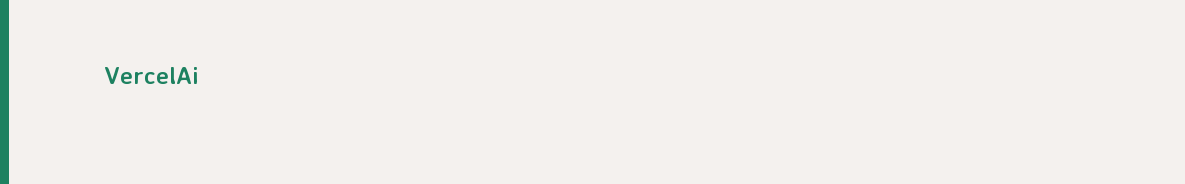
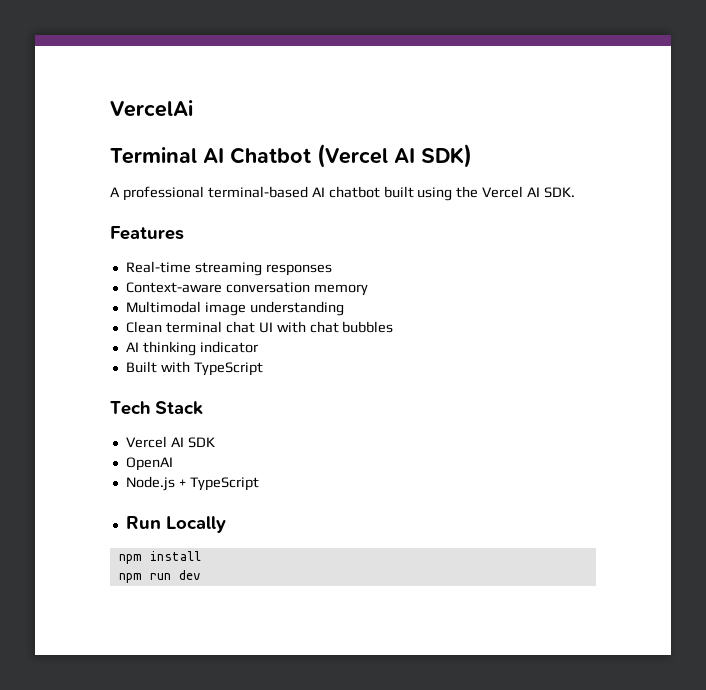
(199, 75) none -> [110,144,472,168] [110,186,576,201] [110,226,184,240] [125,261,332,276] [125,282,368,296] [125,301,344,316] [125,321,394,333] [125,341,258,356] [125,361,263,376] [110,401,203,415] [125,436,215,448] [125,457,173,471] [125,476,259,491] [125,516,226,533] [118,551,201,564] [118,570,201,583] // Terminal AI Chatbot (Vercel AI SDK) // A professional terminal-based AI chatbot built using the Vercel AI SDK. // Features // Real-time streaming responses // Context-aware conversation memory // Multimodal image understanding // Clean terminal chat UI with chat bubbles // AI thinking indicator // Built with TypeScript // Tech Stack // Vercel AI SDK // OpenAI // Node.js + TypeScript // Run Locally // npm install // npm run dev

